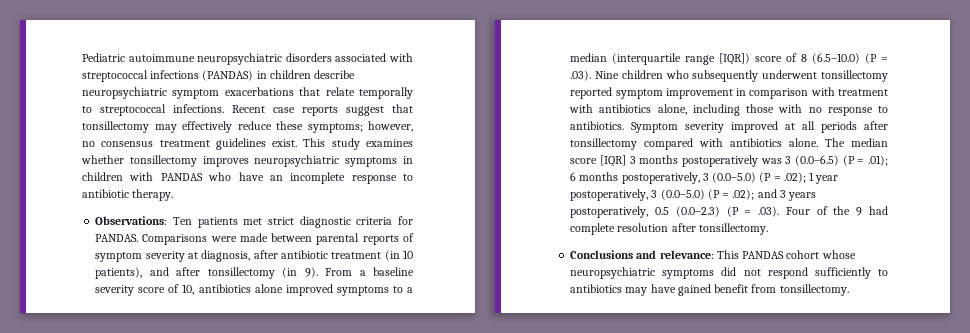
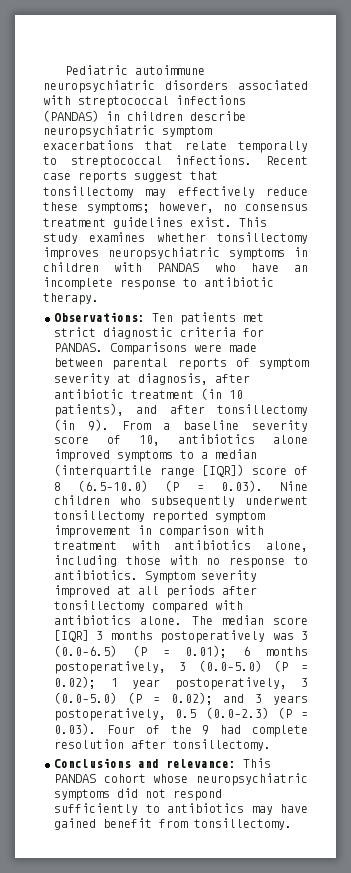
[570,70,592,81] .03). -> [220,480,263,492] 0.03).
[868,155,888,166] .01); -> [185,645,228,658] 0.01);
[783,172,806,183] .02); -> [54,676,96,689] 0.02);
[732,189,755,200] .02); -> [170,692,213,705] 0.02);
[758,206,780,217] .03). -> [54,723,96,735] 0.03).

